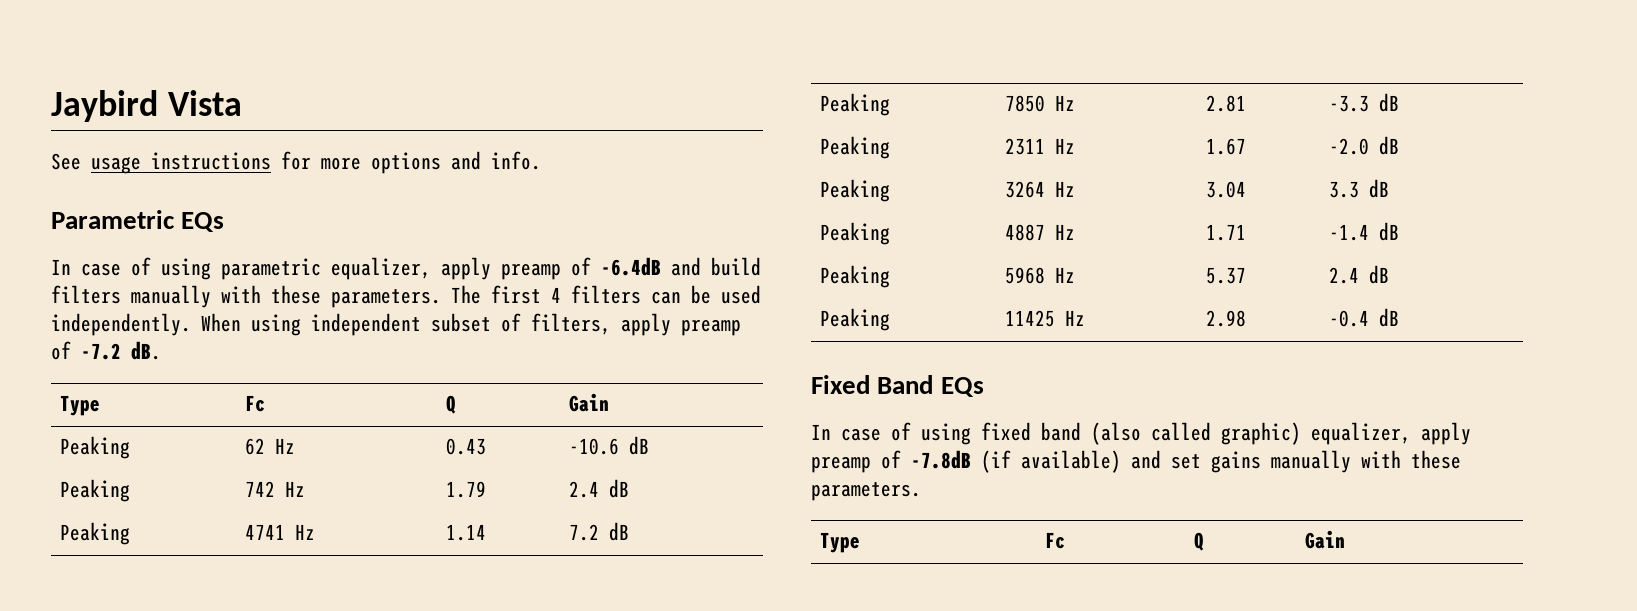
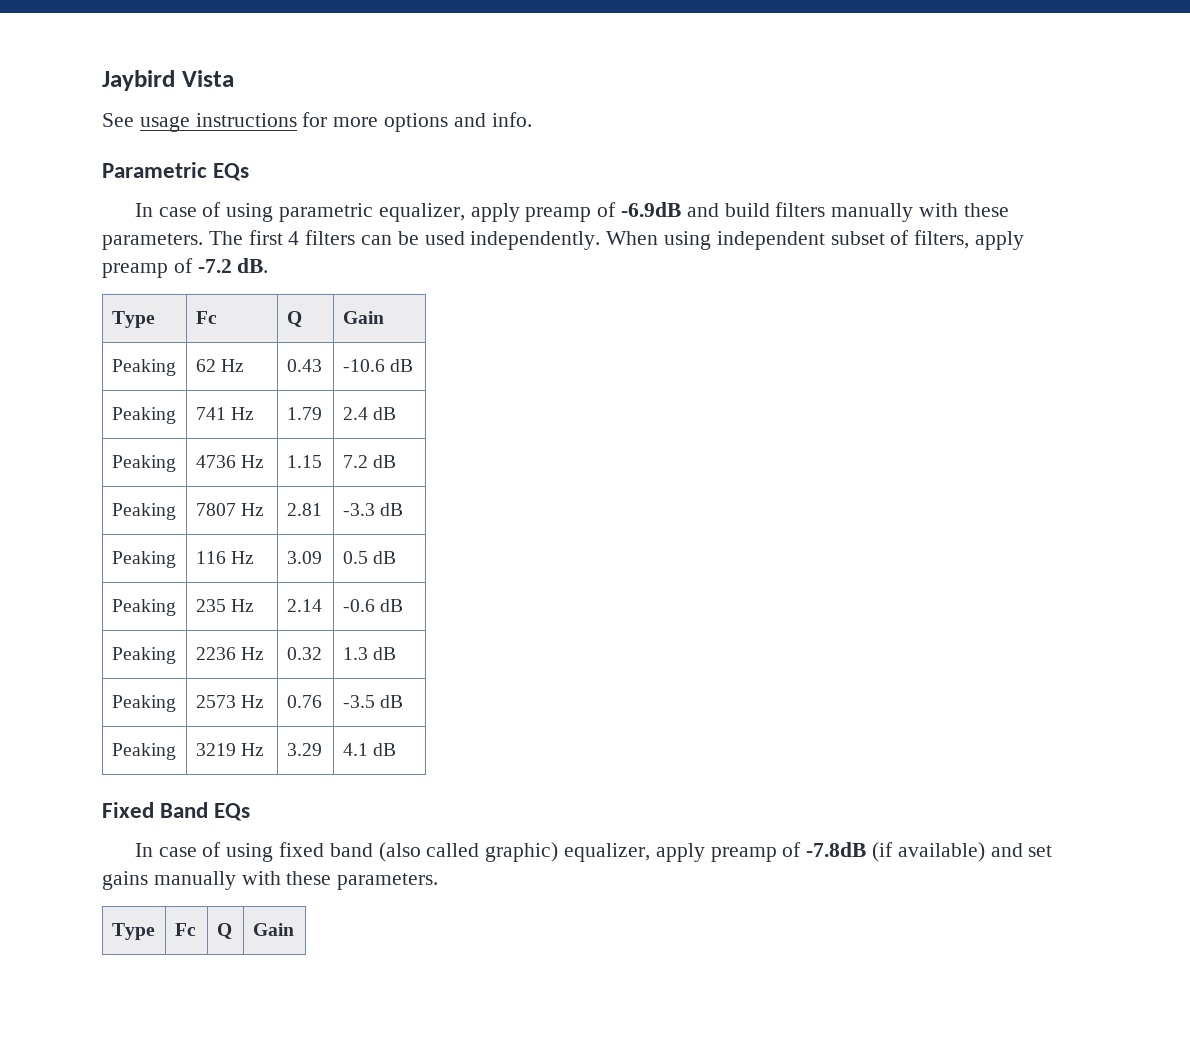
[601,257,661,276] -6.4dB -> [620,202,681,217] -6.9dB
[244,481,275,497] 742 -> [195,407,226,420] 741
[244,524,315,540] [445,524,486,541] 4741 Hz | 1.14 -> [195,455,265,468] [286,455,322,468] 4736 Hz | 1.15
[1004,95,1045,112] 7850 -> [195,503,236,516] 7807
[1004,138,1075,155] [1205,138,1246,155] [1328,136,1399,155] [819,179,890,202] [1004,181,1075,198] [1205,181,1246,198] [1328,179,1389,198] [819,222,890,245] [1004,224,1075,241] [1205,224,1246,241] [1328,222,1399,241] [819,265,890,288] [1004,267,1075,284] [1205,267,1246,284] [1328,265,1389,284] [819,308,890,331] [1004,310,1085,327] [1205,310,1246,327] [1328,310,1369,327] 2311 Hz | 1.67 | -2.0 dB // Peaking | 3264 Hz | 3.04 | 3.3 dB // Peaking | 4887 Hz | 1.71 | -1.4 dB // Peaking | 5968 Hz | 5.37 | 2.4 dB // Peaking | 11425 Hz | 2.98 | -0.4 -> [195,551,255,564] [286,551,322,564] [342,551,397,564] [111,599,176,616] [195,599,255,612] [286,599,322,612] [342,599,404,612] [111,647,176,664] [195,647,265,660] [286,647,322,660] [342,647,397,660] [111,695,176,712] [195,695,265,708] [286,695,322,708] [342,695,404,708] [111,743,176,760] [195,743,265,756] [286,743,322,756] [342,743,368,756] 116 Hz | 3.09 | 0.5 dB // Peaking | 235 Hz | 2.14 | -0.6 dB // Peaking | 2236 Hz | 0.32 | 1.3 dB // Peaking | 2573 Hz | 0.76 | -3.5 dB // Peaking | 3219 Hz | 3.29 | 4.1

